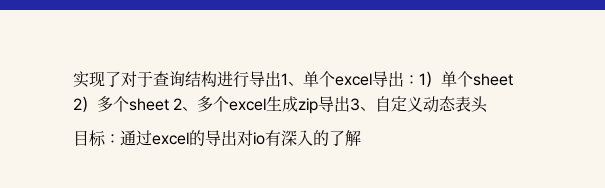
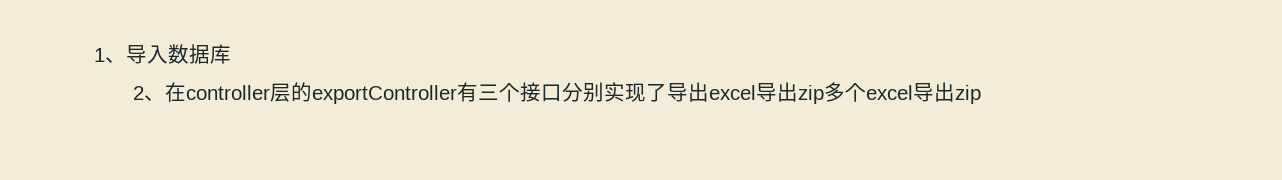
[73,71,513,88] [73,96,489,114] [73,130,361,147] 实现了对于查询结构进行导出1、单个excel导出：1）单个sheet 2）多个sheet 2、多个excel生成zip导出3、自定义动态表头 // 目标：通过excel的导出对io有深入的了解 -> [94,44,231,64] [132,82,981,104] 1、导入数据库 // 2、在controller层的exportController有三个接口分别实现了导出excel导出zip多个excel导出zip

